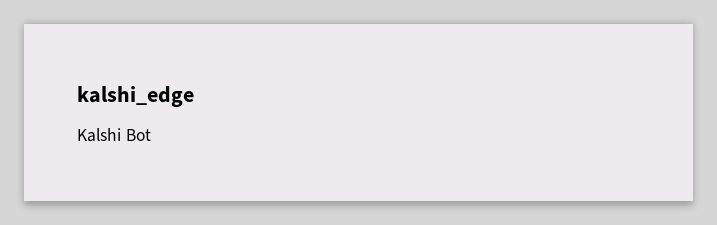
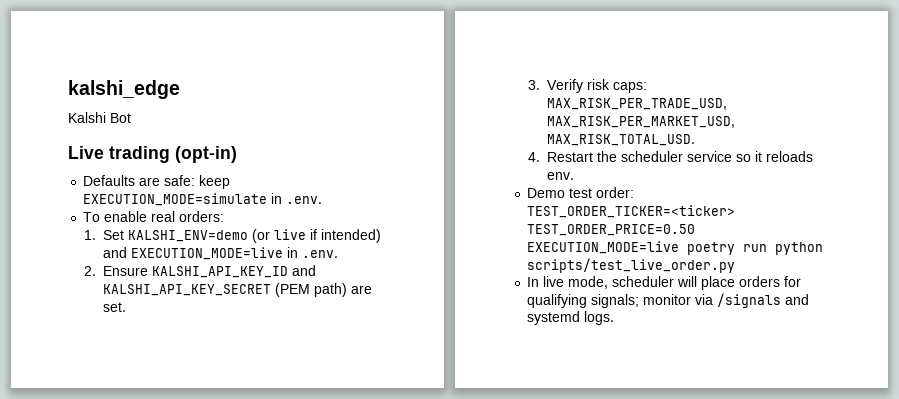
(151, 135) none -> [68,146,237,163] [83,175,231,189] [83,193,323,206] [83,211,225,222] [84,229,382,243] [103,247,339,260] [84,265,317,278] [103,283,373,297] [103,302,127,312] [528,79,648,93] [547,98,728,110] [547,116,736,128] [547,134,696,146] [528,151,814,162] [547,172,575,180] [527,187,635,198] [527,205,736,218] [527,224,696,236] [527,241,824,255] [527,258,736,273] [527,276,802,290] [527,293,810,308] [527,311,615,325] // Live trading (opt-in) // Defaults are safe: keep EXECUTION_MODE=simulate in .env. // To enable real orders: // 1. Set KALSHI_ENV=demo (or live if intended) and EXECUTION_MODE=live in .env. // 2. Ensure KALSHI_API_KEY_ID and KALSHI_API_KEY_SECRET (PEM path) are set. // 3. Verify risk caps: MAX_RISK_PER_TRADE_USD, MAX_RISK_PER_MARKET_USD, MAX_RISK_TOTAL_USD. // 4. Restart the scheduler service so it reloads env. // Demo test order: TEST_ORDER_TICKER=<ticker> TEST_ORDER_PRICE=0.50 EXECUTION_MODE=live poetry run python scripts/test_live_order.py // In live mode, scheduler will place orders for qualifying signals; monitor via /signals and systemd logs.

